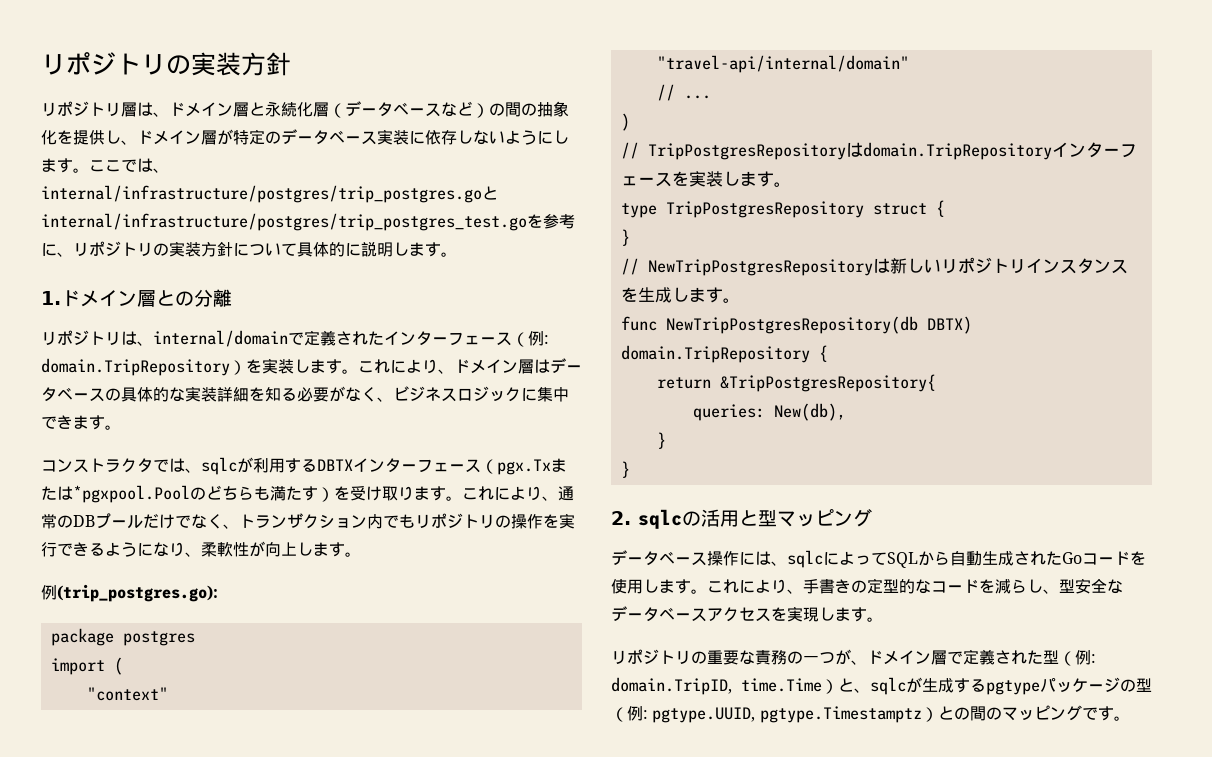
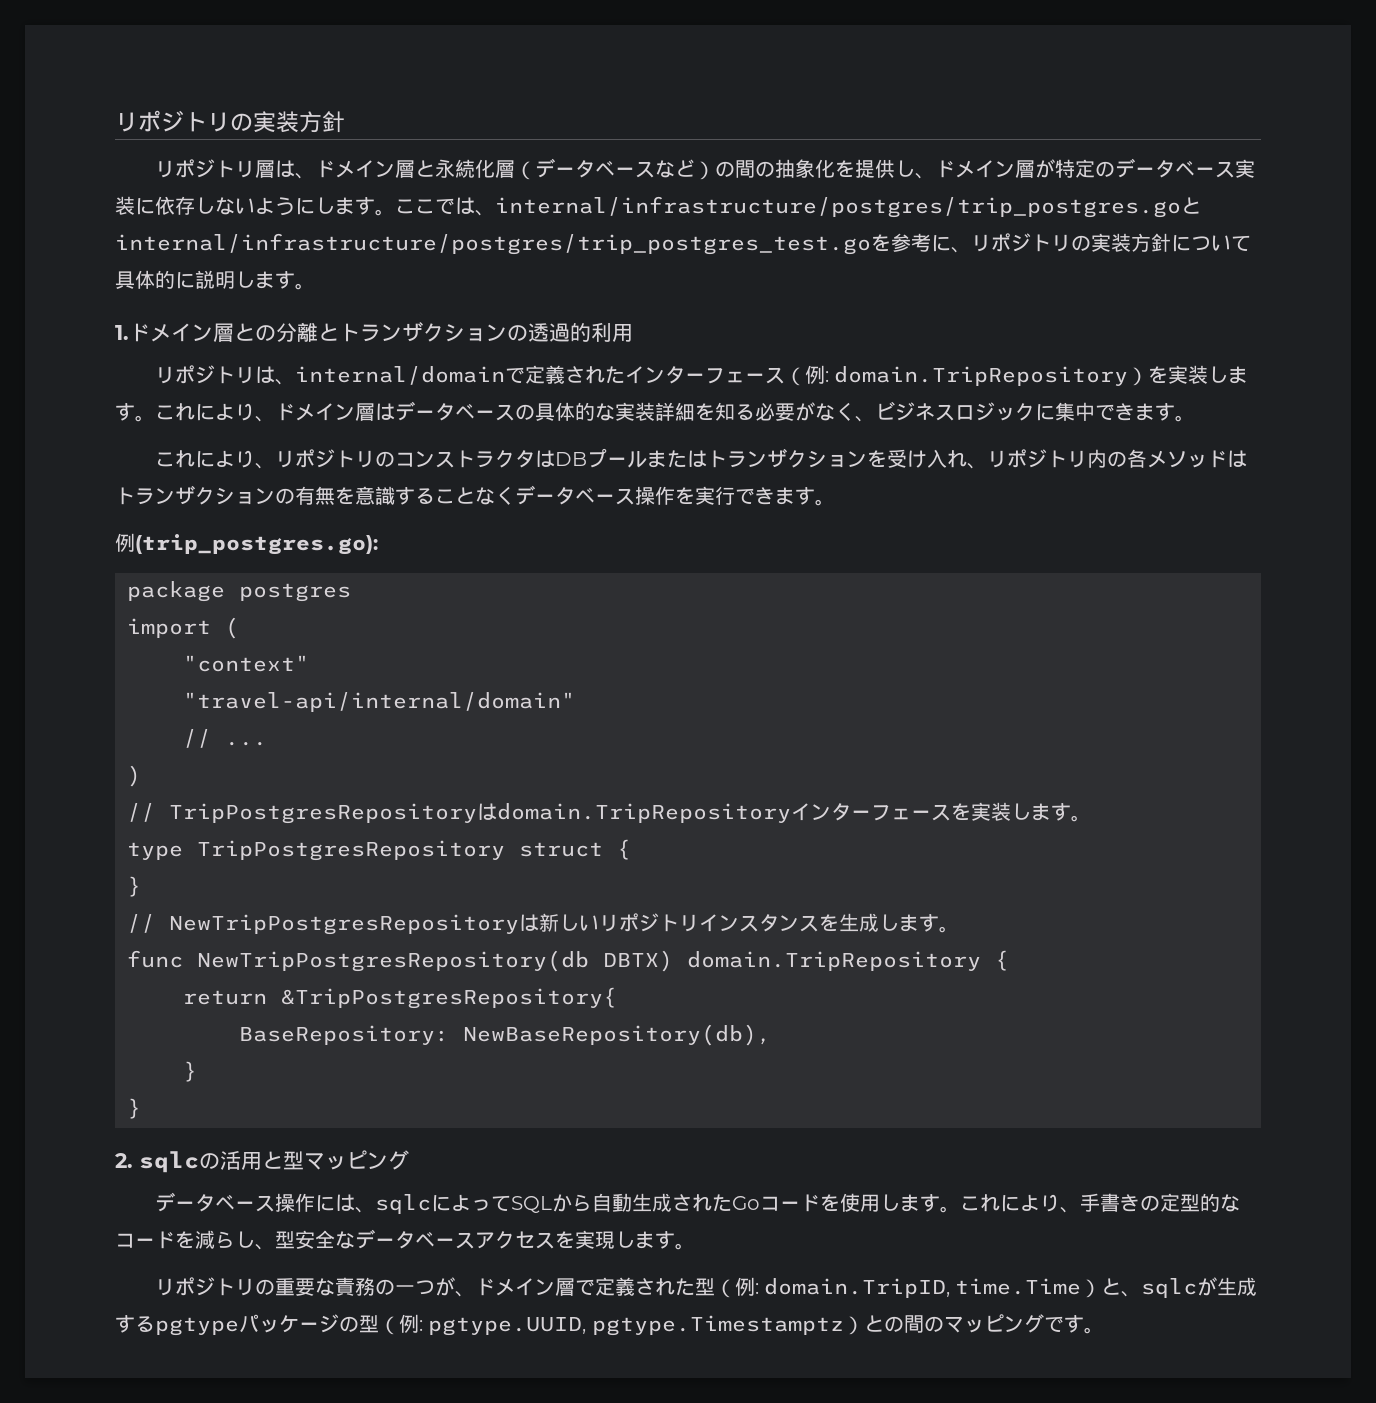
(232, 298) none -> [318,322,633,342] とトランザクションの透過的利用
[41,457,567,475] [41,485,574,503] [41,513,575,529] [41,541,313,557] コンストラクタでは、sqlcが利用するDBTXインターフェース（pgx.Txまたは*pgxpool.Poolのどちらも満たす）を受け取ります。これにより、通常のDBプールだけでなく、トランザクション内でもリポジトリの操作を実行できるようになり、柔軟性が向上し -> [154,448,1247,469] [115,485,775,505] これにより、リポジトリのコンストラクタはDBプールまたはトランザクションを受け入れ、リポジトリ内の各メソッドはトランザクションの有無を意識することなくデータベース操作を実行でき
[692,403,846,421] queries: New(db), -> [239,1024,771,1046] BaseRepository: NewBaseRepository(db),

